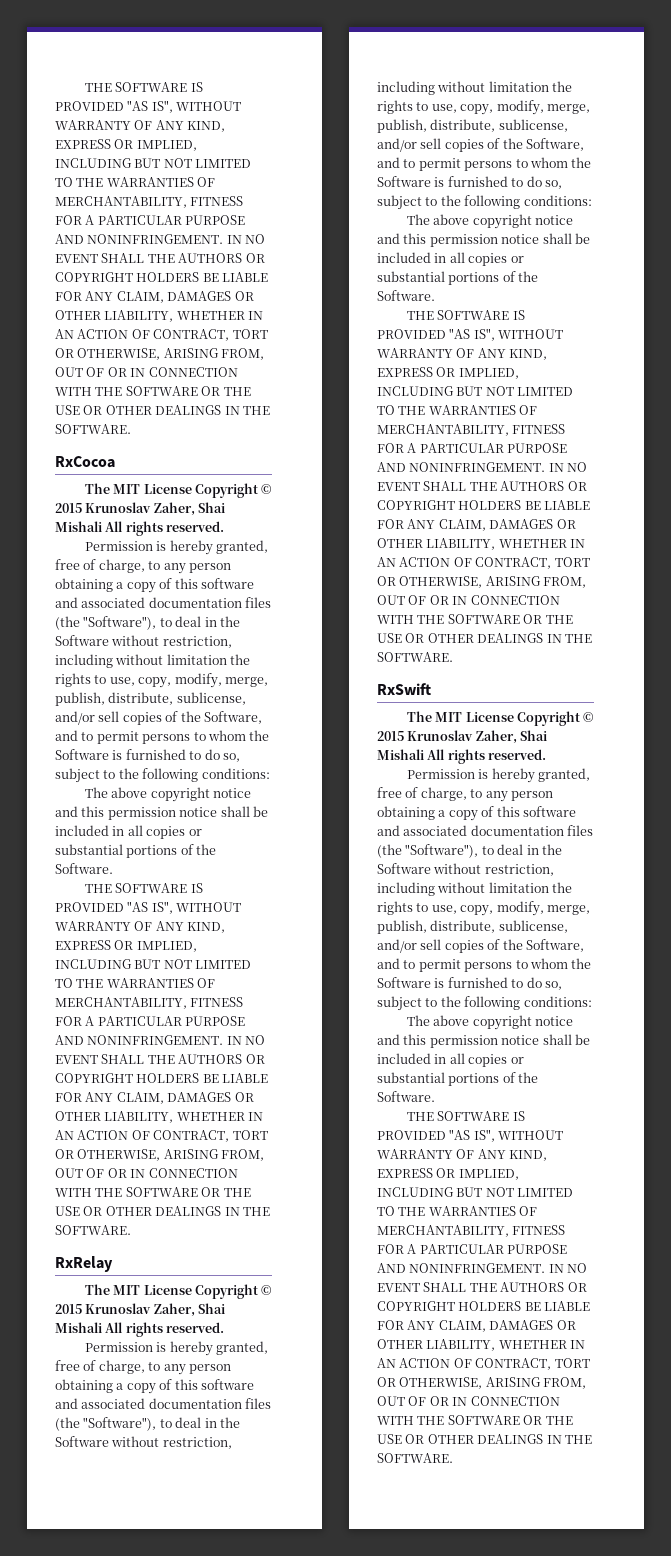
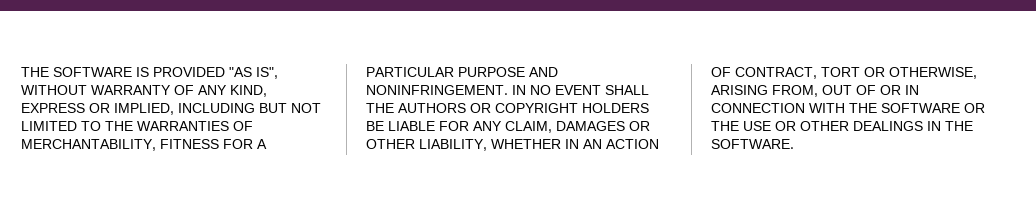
[55,456,115,468] [84,483,273,498] [55,502,226,516] [55,521,225,536] [84,540,269,555] [55,559,231,574] [55,578,254,593] [55,597,272,608] [55,616,240,630] [55,635,232,648] [55,654,251,668] [55,673,268,688] [55,692,246,706] [55,711,262,725] [55,730,270,744] [55,749,240,762] [55,768,270,783] [84,787,252,802] [55,806,268,820] [55,825,202,839] [55,844,217,858] [55,863,113,874] [84,883,203,893] [55,901,242,914] [55,921,226,933] [55,940,197,952] [55,959,252,969] [55,978,216,988] [55,997,244,1009] [55,1016,246,1026] [55,1035,266,1045] [55,1054,265,1064] [55,1073,269,1083] [55,1092,254,1104] [55,1111,264,1123] [55,1130,268,1142] [55,1149,265,1161] [55,1168,238,1178] [55,1187,251,1197] [55,1206,270,1216] [55,1225,131,1235] [55,1256,113,1272] [84,1284,273,1299] [55,1303,226,1317] [55,1322,225,1337] [84,1341,269,1356] [55,1360,231,1375] [55,1379,254,1394] [55,1398,272,1409] [55,1417,240,1431] [55,1436,232,1449] [377,81,573,95] [377,100,590,115] [377,119,568,133] [377,138,584,152] [377,157,592,171] [377,176,562,189] [377,195,592,210] [406,214,574,229] [377,233,590,247] [377,252,524,266] [377,271,539,285] [377,290,435,301] [406,310,525,320] [377,328,564,341] [377,348,548,360] [377,367,519,379] [377,386,574,396] [377,405,538,415] [377,424,566,436] [377,443,568,453] [377,462,588,472] [377,481,587,491] [377,500,591,510] [377,519,576,531] [377,538,586,550] [377,557,590,569] [377,576,587,588] [377,595,560,605] [377,614,573,624] [377,633,592,643] [377,652,453,662] [377,683,431,695] [406,711,595,726] [377,730,548,744] [377,749,547,764] [406,768,591,783] [377,787,553,802] [377,806,576,821] [377,825,594,836] [377,844,562,858] [377,863,554,876] [377,882,573,896] [377,901,590,916] [377,920,568,934] [377,939,584,953] [377,958,592,972] [377,977,562,990] [377,996,592,1011] [406,1015,574,1030] [377,1034,590,1048] [377,1053,524,1067] [377,1072,539,1086] [377,1091,435,1102] [406,1111,525,1121] [377,1129,564,1142] [377,1149,548,1161] [377,1168,519,1180] [377,1187,574,1197] [377,1206,538,1216] [377,1225,566,1237] [377,1244,568,1254] [377,1263,588,1273] [377,1282,587,1292] [377,1301,591,1311] [377,1320,576,1332] [377,1339,586,1351] [377,1358,590,1370] [377,1377,587,1389] [377,1396,560,1406] [377,1415,573,1425] [377,1434,592,1444] [377,1453,453,1463] // RxCocoa // The MIT License Copyright © 2015 Krunoslav Zaher, Shai Mishali All rights reserved. // Permission is hereby granted, free of charge, to any person obtaining a copy of this software and associated documentation files (the "Software"), to deal in the Software without restriction, including without limitation the rights to use, copy, modify, merge, publish, distribute, sublicense, and/or sell copies of the Software, and to permit persons to whom the Software is furnished to do so, subject to the following conditions: // The above copyright notice and this permission notice shall be included in all copies or substantial portions of the Software. // THE SOFTWARE IS PROVIDED "AS IS", WITHOUT WARRANTY OF ANY KIND, EXPRESS OR IMPLIED, INCLUDING BUT NOT LIMITED TO THE WARRANTIES OF MERCHANTABILITY, FITNESS FOR A PARTICULAR PURPOSE AND NONINFRINGEMENT. IN NO EVENT SHALL THE AUTHORS OR COPYRIGHT HOLDERS BE LIABLE FOR ANY CLAIM, DAMAGES OR OTHER LIABILITY, WHETHER IN AN ACTION OF CONTRACT, TORT OR OTHERWISE, ARISING FROM, OUT OF OR IN CONNECTION WITH THE SOFTWARE OR THE USE OR OTHER DEALINGS IN THE SOFTWARE. // RxRelay // The MIT License Copyright © 2015 Krunoslav Zaher, Shai Mishali All rights reserved. // Permission is hereby granted, free of charge, to any person obtaining a copy of this software and associated documentation files (the "Software"), to deal in the Software without restriction, including without limitation the rights to use, copy, modify, merge, publish, distribute, sublicense, and/or sell copies of the Software, and to permit persons to whom the Software is furnished to do so, subject to the following conditions: // The above copyright notice and this permission notice shall be included in all copies or substantial portions of the Software. // THE SOFTWARE IS PROVIDED "AS IS", WITHOUT WARRANTY OF ANY KIND, EXPRESS OR IMPLIED, INCLUDING BUT NOT LIMITED TO THE WARRANTIES OF MERCHANTABILITY, FITNESS FOR A PARTICULAR PURPOSE AND NONINFRINGEMENT. IN NO EVENT SHALL THE AUTHORS OR COPYRIGHT HOLDERS BE LIABLE FOR ANY CLAIM, DAMAGES OR OTHER LIABILITY, WHETHER IN AN ACTION OF CONTRACT, TORT OR OTHERWISE, ARISING FROM, OUT OF OR IN CONNECTION WITH THE SOFTWARE OR THE USE OR OTHER DEALINGS IN THE SOFTWARE. // RxSwift // The MIT License Copyright © 2015 Krunoslav Zaher, Shai Mishali All rights reserved. // Permission is hereby granted, free of charge, to any person obtaining a copy of this software and associated documentation files (the "Software"), to deal in the Software without restriction, including without limitation the rights to use, copy, modify, merge, publish, distribute, sublicense, and/or sell copies of the Software, and to permit persons to whom the Software is furnished to do so, subject to the following conditions: // The above copyright notice and this permission notice shall be included in all copies or substantial portions of the Software. // THE SOFTWARE IS PROVIDED "AS IS", WITHOUT WARRANTY OF ANY KIND, EXPRESS OR IMPLIED, INCLUDING BUT NOT LIMITED TO THE WARRANTIES OF MERCHANTABILITY, FITNESS FOR A PARTICULAR PURPOSE AND NONINFRINGEMENT. IN NO EVENT SHALL THE AUTHORS OR COPYRIGHT HOLDERS BE LIABLE FOR ANY CLAIM, DAMAGES OR OTHER LIABILITY, WHETHER IN AN ACTION OF CONTRACT, TORT OR OTHERWISE, ARISING FROM, OUT OF OR IN CONNECTION WITH THE SOFTWARE OR THE USE OR OTHER DEALINGS IN THE SOFTWARE. -> (794, 144) none

